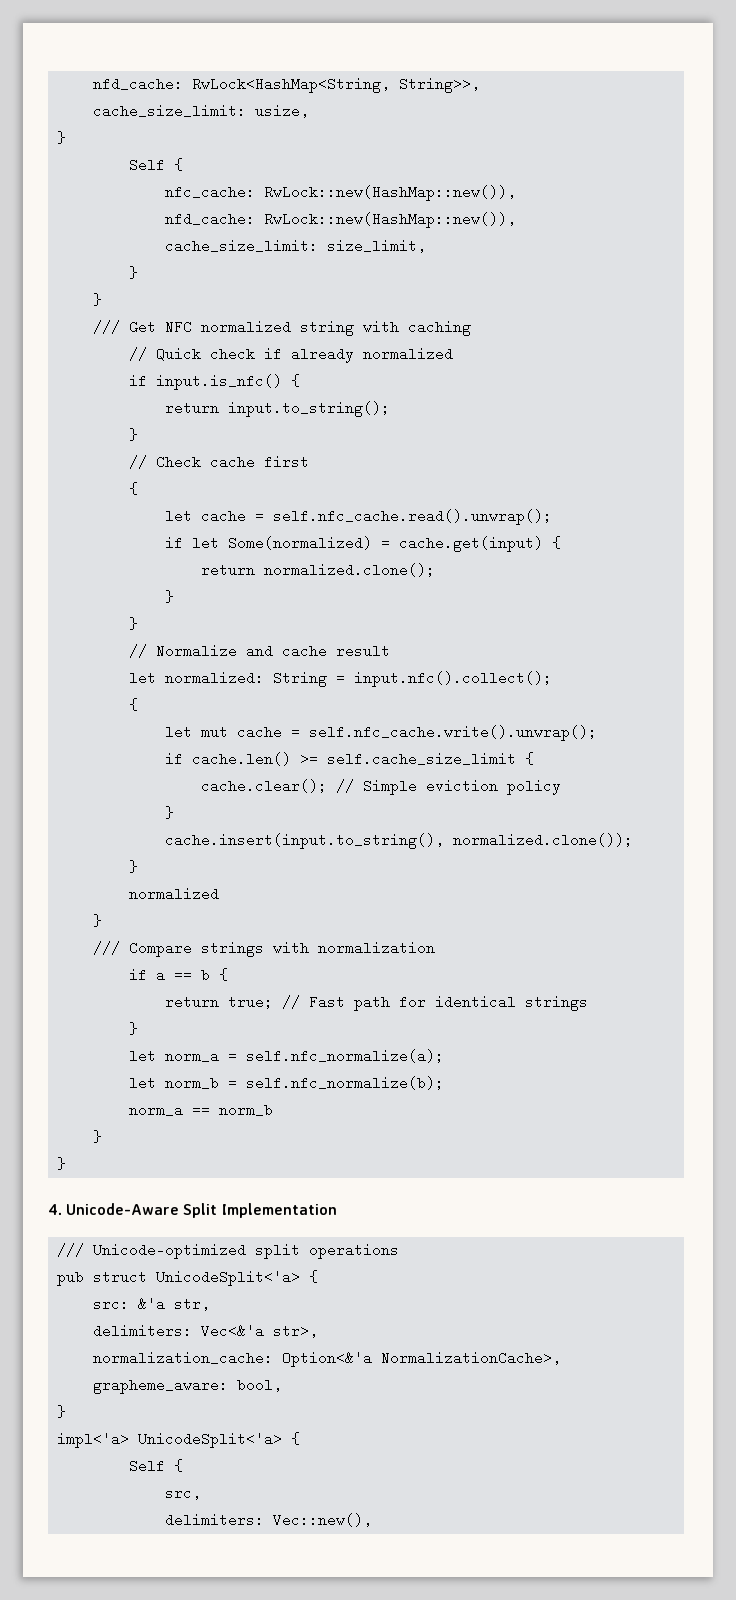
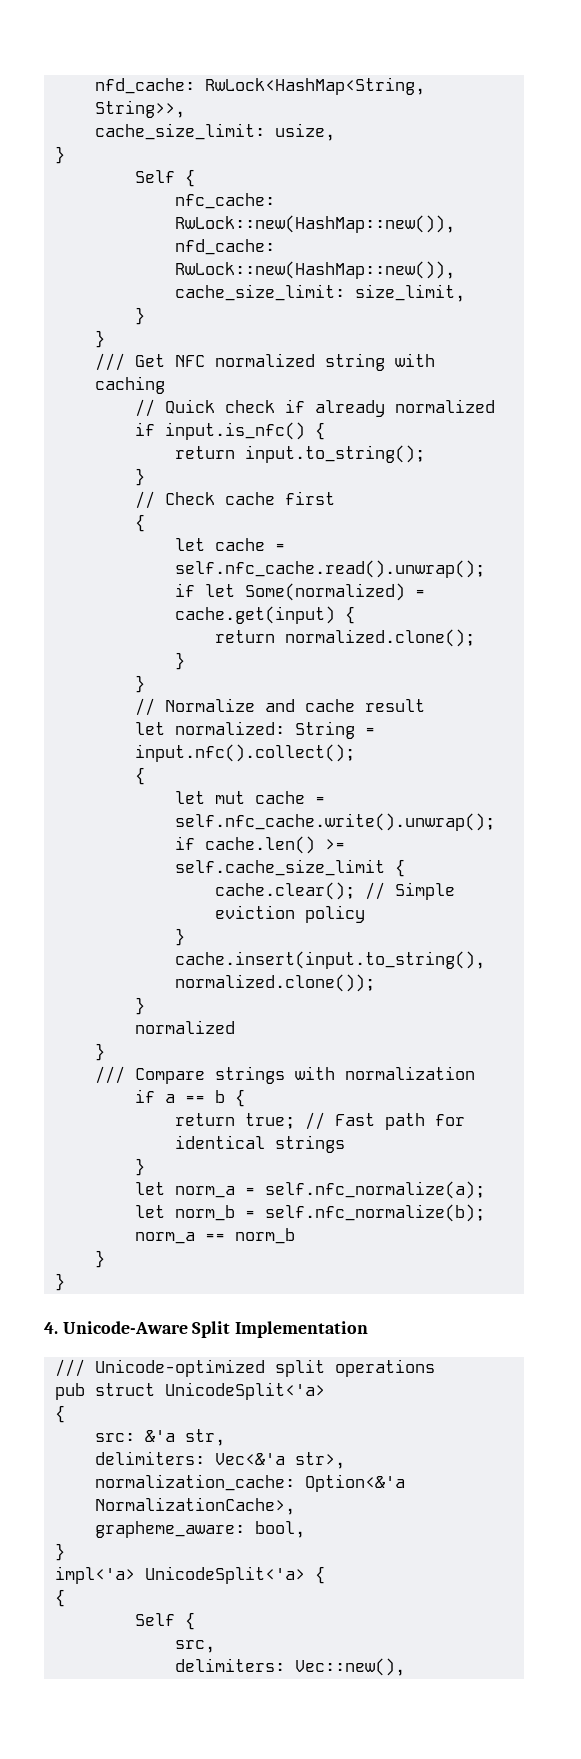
(300, 1278) none -> (325, 1391) //
(300, 1438) none -> [54,1589,65,1607] // {

